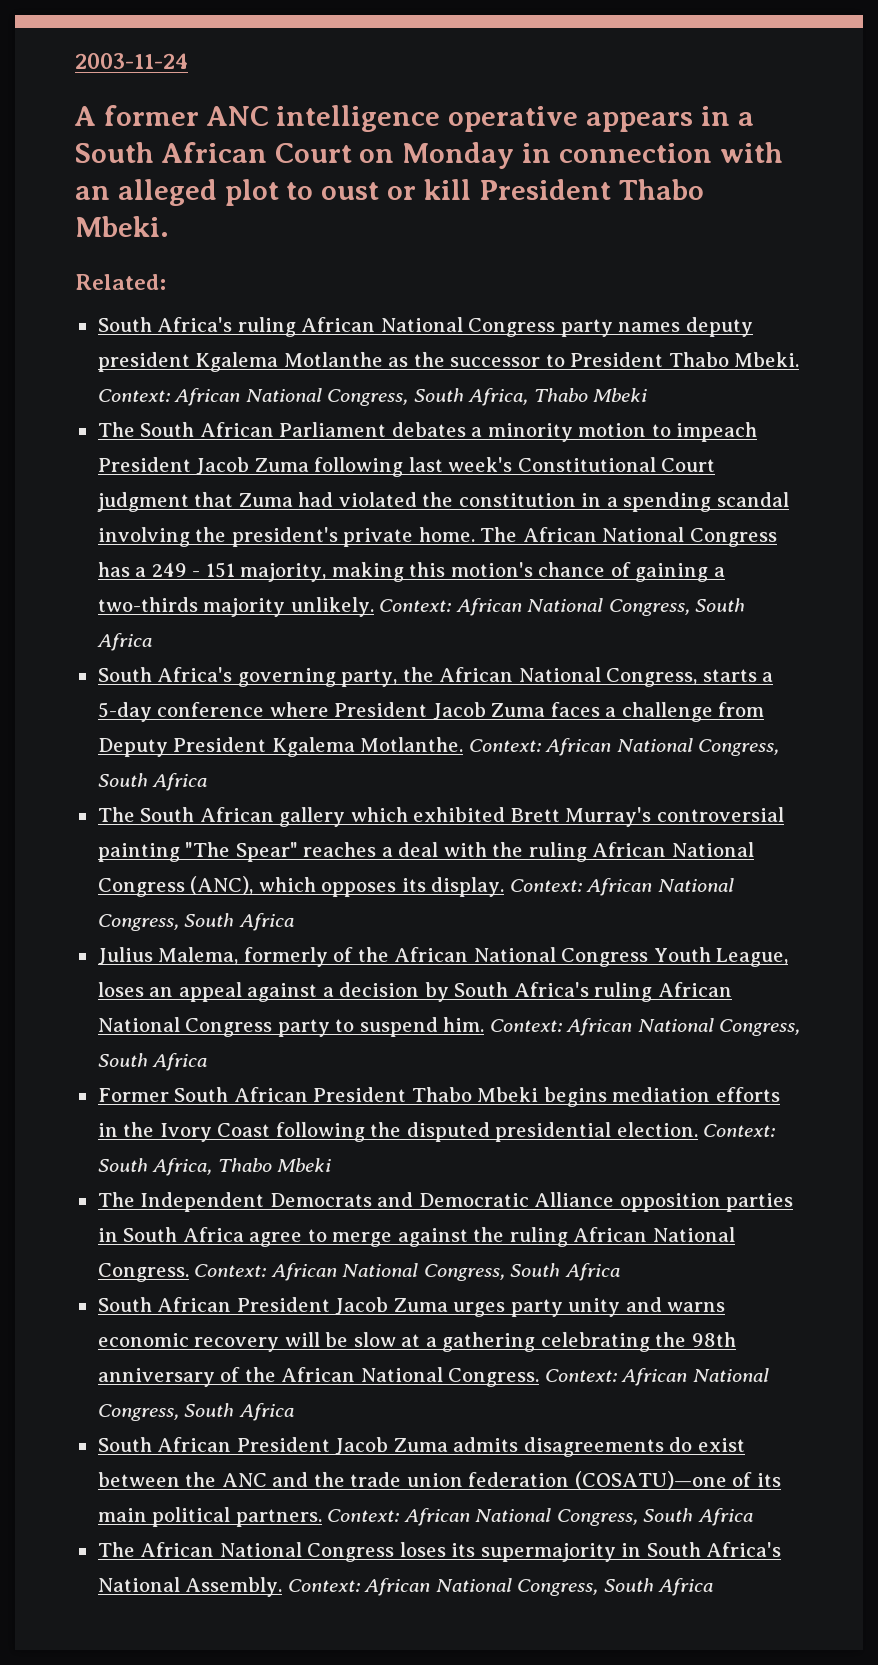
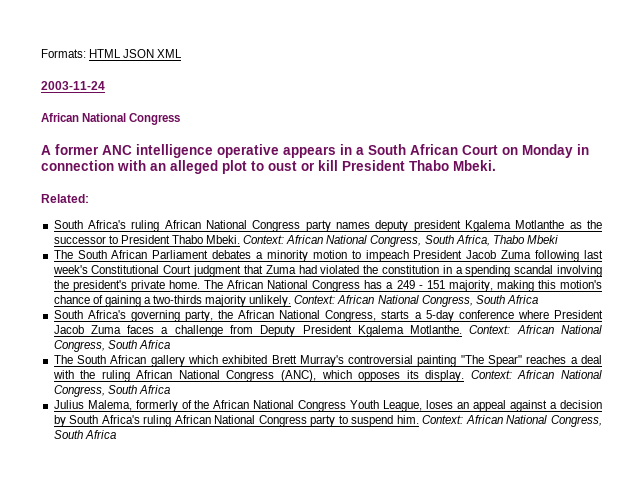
[75,53,188,69] 2003-11-24 -> [41,49,183,58] [41,81,105,90] [41,113,181,125] Formats: HTML JSON XML // 2003-11-24 // African National Congress
[97,1087,780,1107] [97,1122,776,1142] [97,1158,332,1176] [97,1192,794,1212] [97,1227,735,1247] [97,1263,620,1282] [97,1297,726,1317] [97,1332,736,1352] [97,1367,769,1387] [97,1403,294,1421] [97,1437,745,1457] [97,1471,781,1490] [97,1507,753,1527] [97,1542,782,1562] [97,1577,714,1597] // Former South African President Thabo Mbeki begins mediation efforts in the Ivory Coast following the disputed presidential election. Context: South Africa, Thabo Mbeki // The Independent Democrats and Democratic Alliance opposition parties in South Africa agree to merge against the ruling African National Congress. Context: African National Congress, South Africa // South African President Jacob Zuma urges party unity and warns economic recovery will be slow at a gathering celebrating the 98th anniversary of the African National Congress. Context: African National Congress, South Africa // South African President Jacob Zuma admits disagreements do exist between the ANC and the trade union federation (COSATU)—one of its main political partners. Context: African National Congress, South Africa // The African National Congress loses its supermajority in South Africa's National Assembly. Context: African National Congress, South Africa -> (116, 434) none

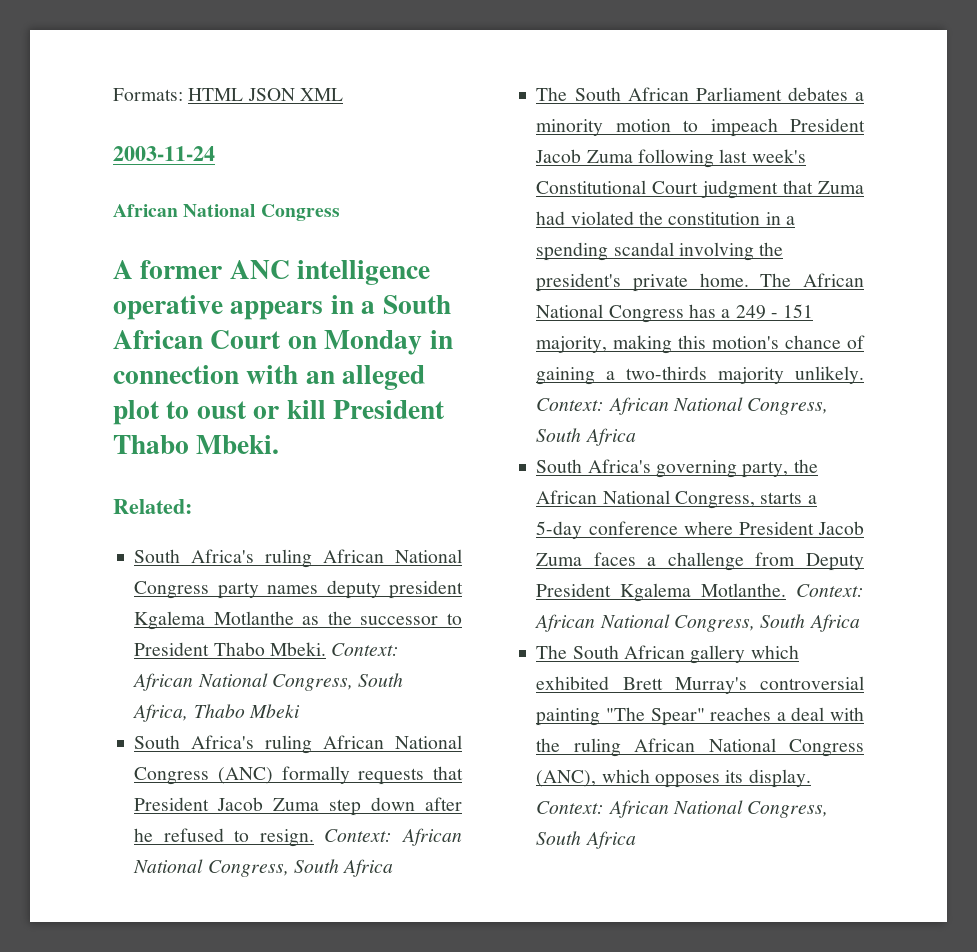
(558, 239) none -> [134,735,462,754] [134,766,463,785] [134,797,463,816] [134,828,462,847] [133,859,394,877] // South Africa's ruling African National Congress (ANC) formally requests that President Jacob Zuma step down after he refused to resign. Context: African National Congress, South Africa
[53,400,602,412] [53,415,602,427] [53,430,116,439] // Julius Malema, formerly of the African National Congress Youth League, loses an appeal against a decision by South Africa's ruling African National Congress party to suspend him. Context: African National Congress, South Africa -> (636, 840) none

